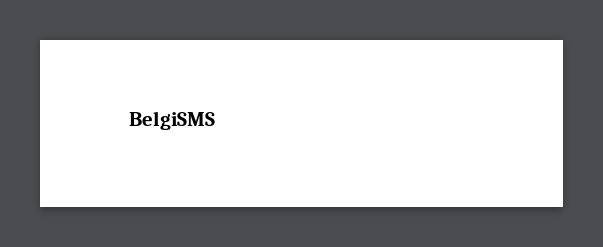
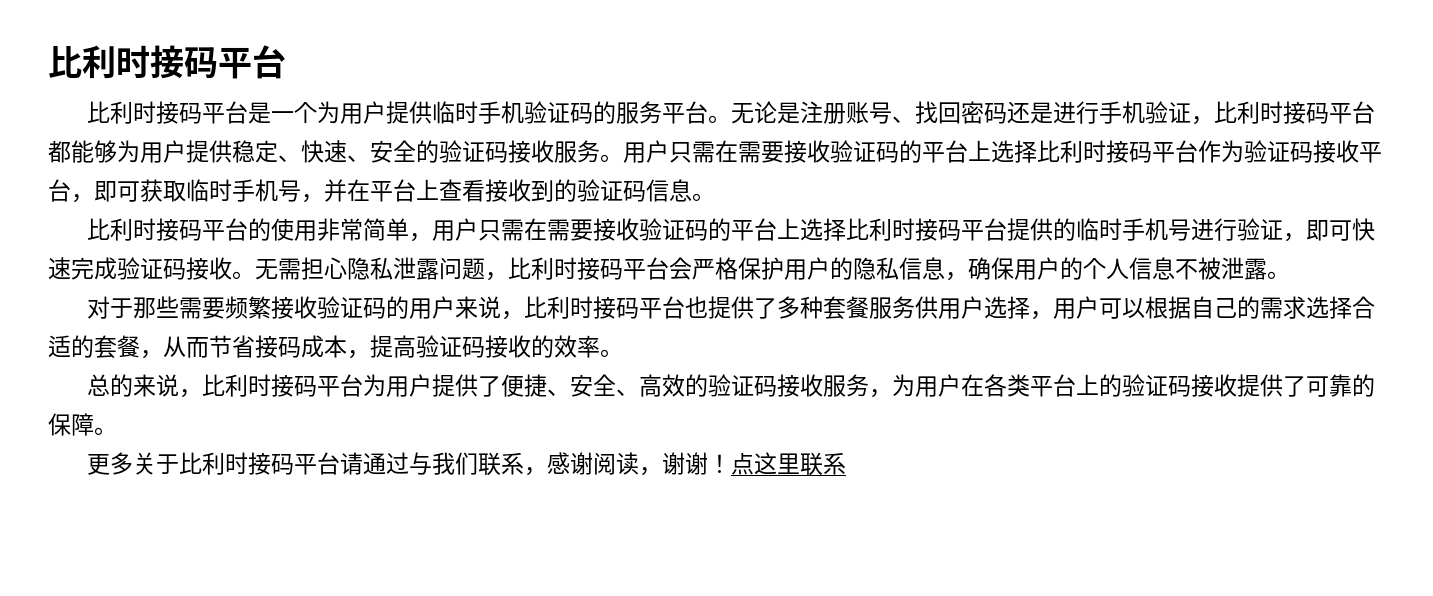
[129,111,215,130] BelgiSMS -> [48,45,286,79] [87,101,1376,125] [48,140,1382,163] [48,179,715,203] [87,218,1376,242] [48,257,1290,281] [87,296,1376,320] [48,335,623,359] [87,374,1376,398] [48,413,117,436] [87,452,847,476] 比利时接码平台 // 比利时接码平台是一个为用户提供临时手机验证码的服务平台。无论是注册账号、找回密码还是进行手机验证，比利时接码平台都能够为用户提供稳定、快速、安全的验证码接收服务。用户只需在需要接收验证码的平台上选择比利时接码平台作为验证码接收平台，即可获取临时手机号，并在平台上查看接收到的验证码信息。 // 比利时接码平台的使用非常简单，用户只需在需要接收验证码的平台上选择比利时接码平台提供的临时手机号进行验证，即可快速完成验证码接收。无需担心隐私泄露问题，比利时接码平台会严格保护用户的隐私信息，确保用户的个人信息不被泄露。 // 对于那些需要频繁接收验证码的用户来说，比利时接码平台也提供了多种套餐服务供用户选择，用户可以根据自己的需求选择合适的套餐，从而节省接码成本，提高验证码接收的效率。 // 总的来说，比利时接码平台为用户提供了便捷、安全、高效的验证码接收服务，为用户在各类平台上的验证码接收提供了可靠的保障。 // 更多关于比利时接码平台请通过与我们联系，感谢阅读，谢谢！点这里联系

